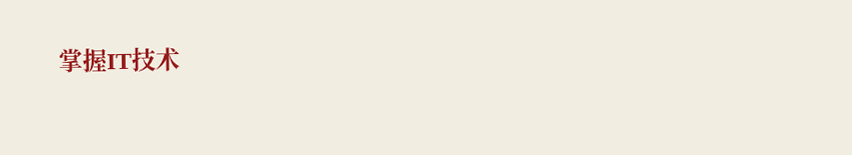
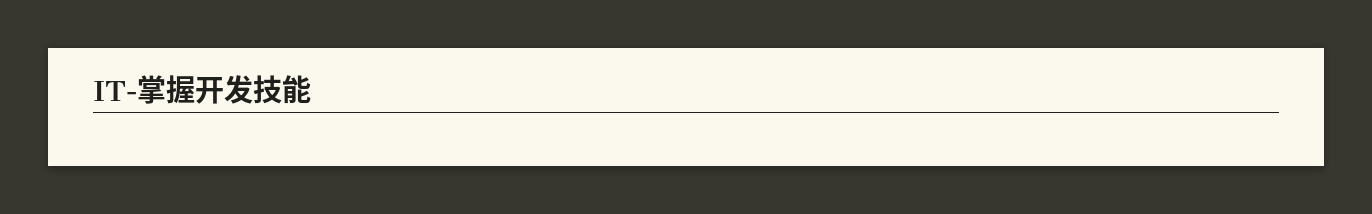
[58,47,180,74] 掌握IT技术 -> [93,75,311,104] IT-掌握开发技能

